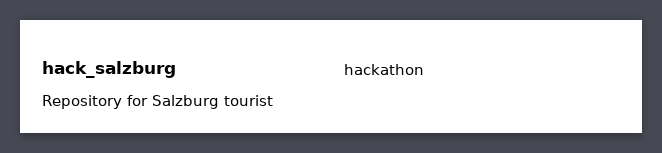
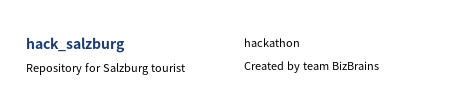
(424, 69) none -> [244,61,379,73] // Created by team BizBrains

